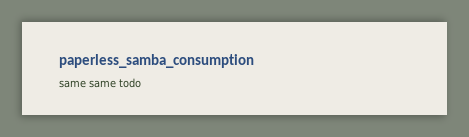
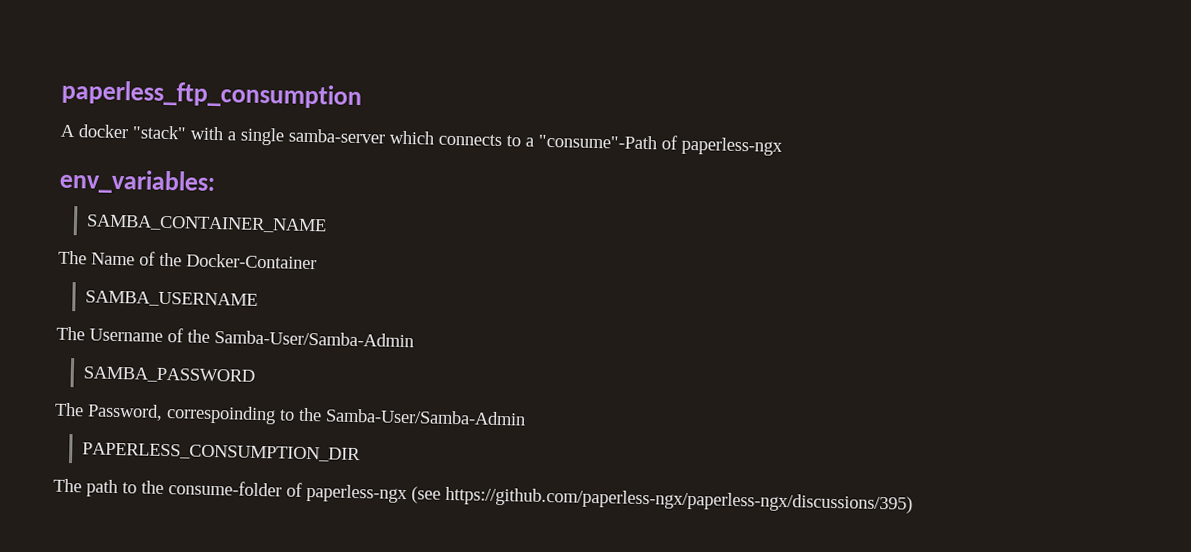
[59,54,254,68] [59,78,141,88] paperless_samba_consumption // same same todo -> [61,79,362,110] [60,124,783,156] [59,168,216,196] [86,214,328,234] [58,250,317,270] [85,290,259,308] [56,326,414,348] [83,366,256,384] [54,402,526,426] [82,442,362,463] [53,478,913,514] paperless_ftp_consumption // A docker "stack" with a single samba-server which connects to a "consume"-Path of paperless-ngx // env_variables: // SAMBA_CONTAINER_NAME // The Name of the Docker-Container // SAMBA_USERNAME // The Username of the Samba-User/Samba-Admin // SAMBA_PASSWORD // The Password, correspoinding to the Samba-User/Samba-Admin // PAPERLESS_CONSUMPTION_DIR // The path to the consume-folder of paperless-ngx (see https://github.com/paperless-ngx/paperless-ngx/discussions/395)

